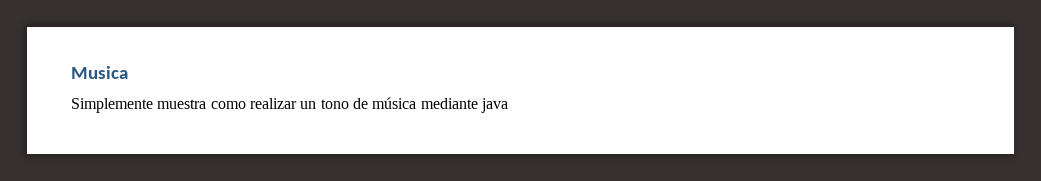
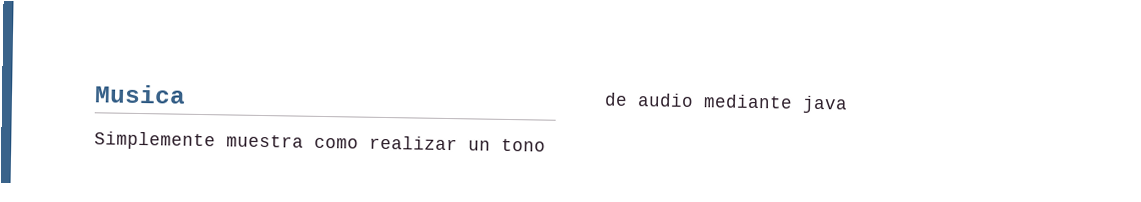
[372,97,417,109] música -> [637,93,694,107] audio

